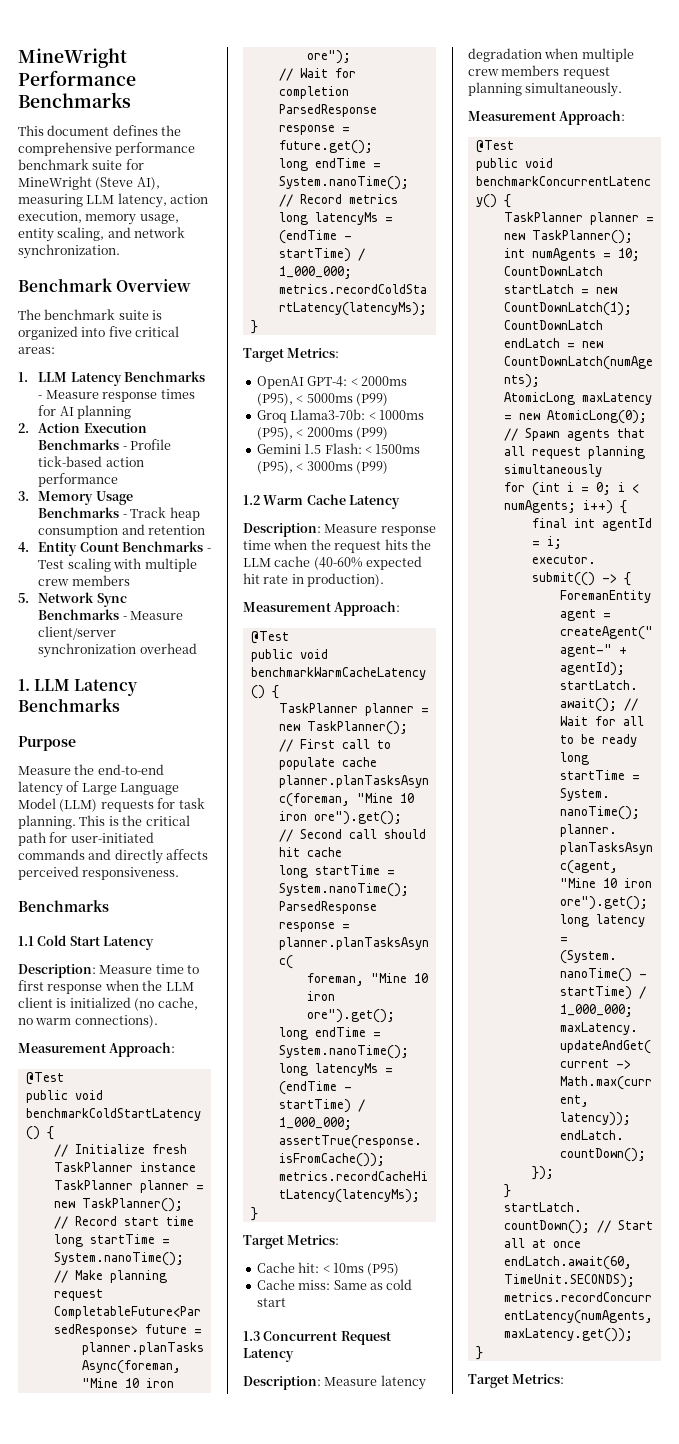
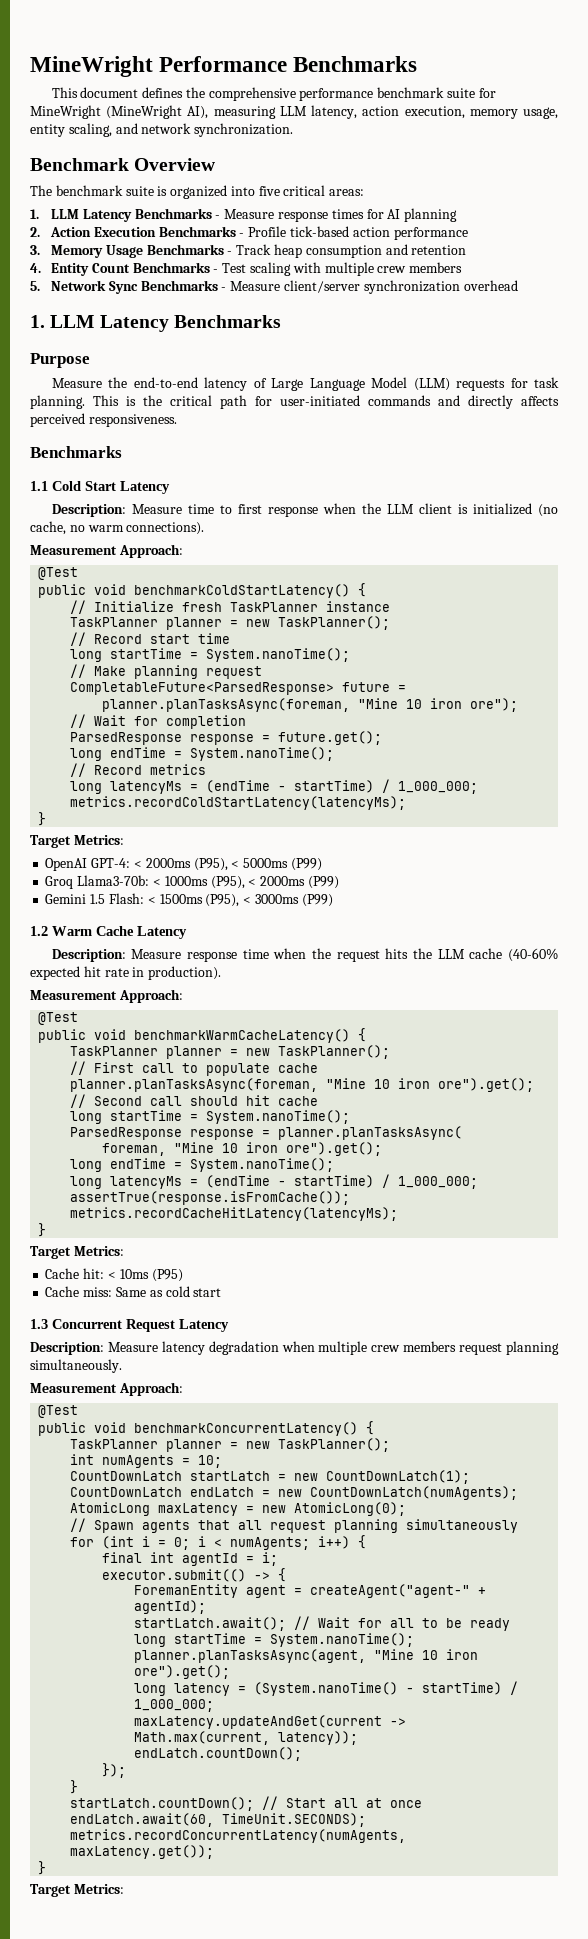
[95,177,134,190] (Steve -> [106,105,183,119] (MineWright

